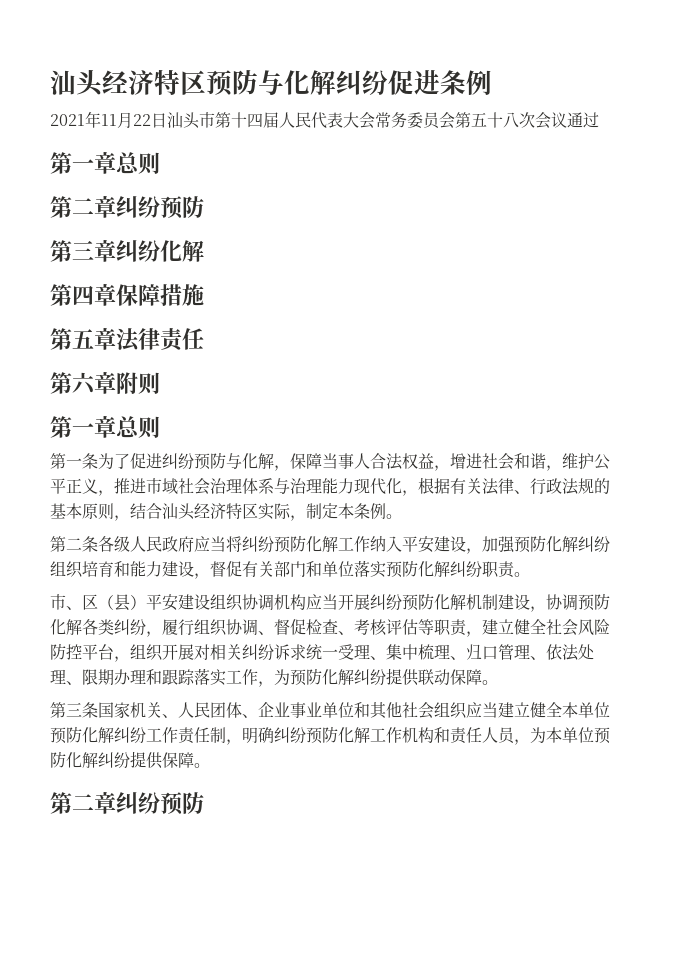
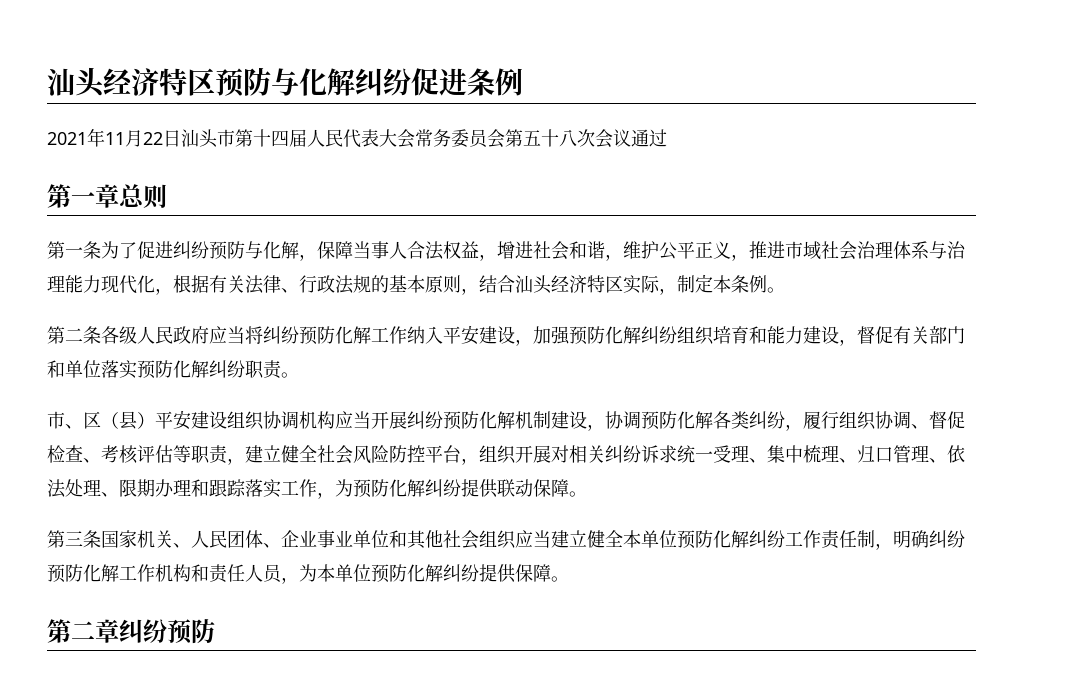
[50,195,204,219] [50,239,204,262] [50,283,204,306] [50,327,204,352] [50,371,160,395] [50,415,160,439] // 第二章纠纷预防 // 第三章纠纷化解 // 第四章保障措施 // 第五章法律责任 // 第六章附则 // 第一章总则 -> (167, 196) none

